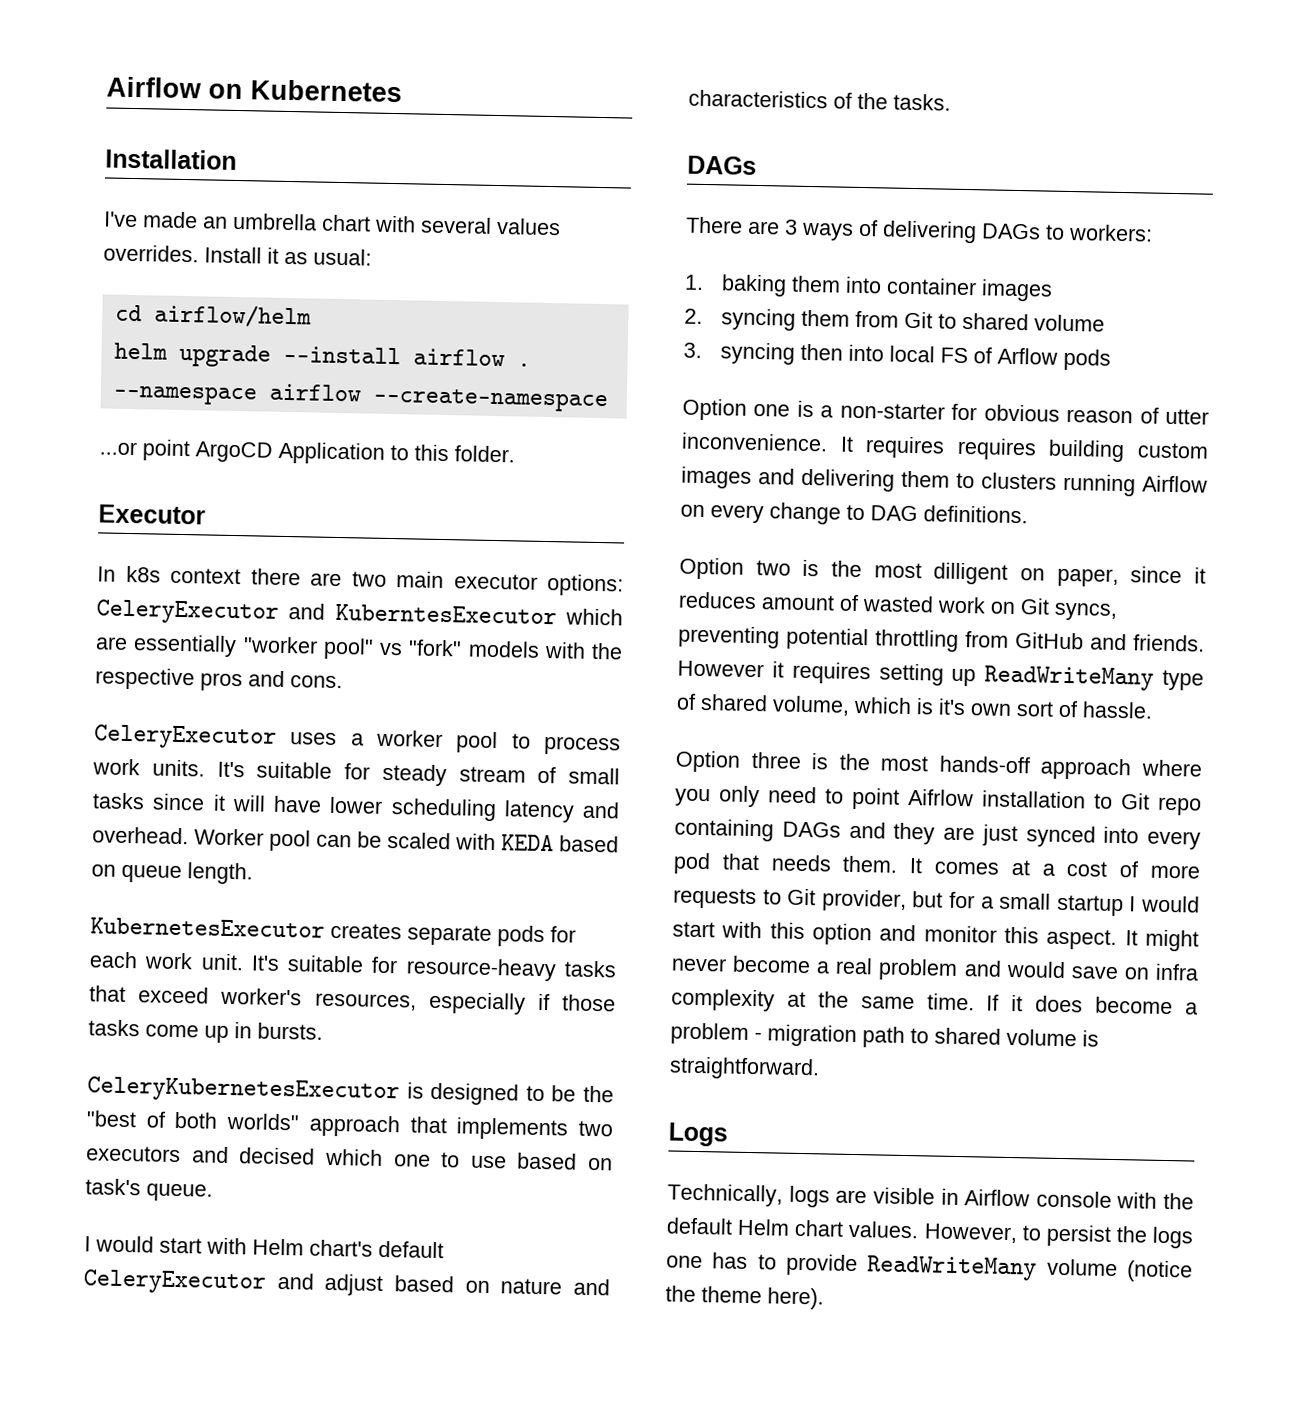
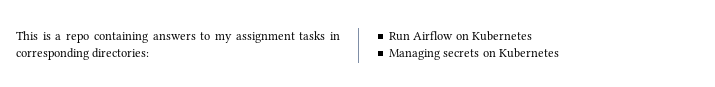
[106,76,402,103] [105,148,237,170] [104,211,561,236] [103,244,372,266] [114,303,312,329] [113,342,531,368] [112,383,608,413] [99,439,515,465] [98,504,206,525] [97,565,624,597] [96,599,623,626] [95,634,623,660] [95,667,343,692] [94,724,621,756] [92,758,620,787] [92,792,620,823] [92,826,619,853] [91,862,253,885] [90,917,576,948] [89,951,617,982] [89,985,616,1015] [88,1019,323,1043] [87,1076,615,1106] [86,1110,613,1141] [86,1145,613,1171] [85,1178,213,1202] [84,1235,444,1259] [83,1269,610,1297] [688,89,951,111] [687,155,757,175] [686,216,1153,244] [684,274,1053,302] [684,308,1105,332] [683,342,1111,371] [682,398,1209,425] [681,432,1209,463] [681,466,1208,497] [680,502,1028,525] [679,557,1206,587] [678,591,1117,621] [678,625,1205,652] [677,660,1204,691] [676,693,1153,719] [675,750,1202,781] [675,785,1202,816] [674,818,1201,850] [673,852,1200,879] [673,887,1200,917] [672,921,1199,952] [671,955,1199,981] [671,988,1198,1015] [670,1022,1099,1048] [669,1056,820,1081] [668,1122,728,1147] [667,1183,1194,1210] [666,1217,1194,1249] [666,1252,1193,1283] [665,1285,824,1310] Airflow on Kubernetes // Installation // I've made an umbrella chart with several values overrides. Install it as usual: // cd airflow/helm // helm upgrade --install airflow . --namespace airflow --create-namespace // ...or point ArgoCD Application to this folder. // Executor // In k8s context there are two main executor options: CeleryExecutor and KuberntesExecutor which are essentially "worker pool" vs "fork" models with the respective pros and cons. // CeleryExecutor uses a worker pool to process work units. It's suitable for steady stream of small tasks since it will have lower scheduling latency and overhead. Worker pool can be scaled with KEDA based on queue length. // KubernetesExecutor creates separate pods for each work unit. It's suitable for resource-heavy tasks that exceed worker's resources, especially if those tasks come up in bursts. // CeleryKubernetesExecutor is designed to be the "best of both worlds" approach that implements two executors and decised which one to use based on task's queue. // I would start with Helm chart's default CeleryExecutor and adjust based on nature and characteristics of the tasks. // DAGs // There are 3 ways of delivering DAGs to workers: // 1. baking them into container images // 2. syncing them from Git to shared volume // 3. syncing then into local FS of Arflow pods // Option one is a non-starter for obvious reason of utter inconvenience. It requires requires building custom images and delivering them to clusters running Airflow on every change to DAG definitions. // Option two is the most dilligent on paper, since it reduces amount of wasted work on Git syncs, preventing potential throttling from GitHub and friends. However it requires setting up ReadWriteMany type of shared volume, which is it's own sort of hassle. // Option three is the most hands-off approach where you only need to point Aifrlow installation to Git repo containing DAGs and they are just synced into every pod that needs them. It comes at a cost of more requests to Git provider, but for a small startup I would start with this option and monitor this aspect. It might never become a real problem and would save on infra complexity at the same time. If it does become a problem - migration path to shared volume is straightforward. // Logs // Technically, logs are visible in Airflow console with the default Helm chart values. However, to persist the logs one has to provide ReadWriteMany volume (notice the theme here). -> [16,31,340,43] [16,48,150,60] [388,31,532,41] [388,48,559,60] This is a repo containing answers to my assignment tasks in corresponding directories: // Run Airflow on Kubernetes // Managing secrets on Kubernetes

